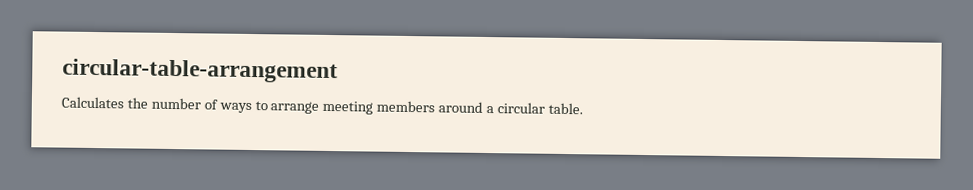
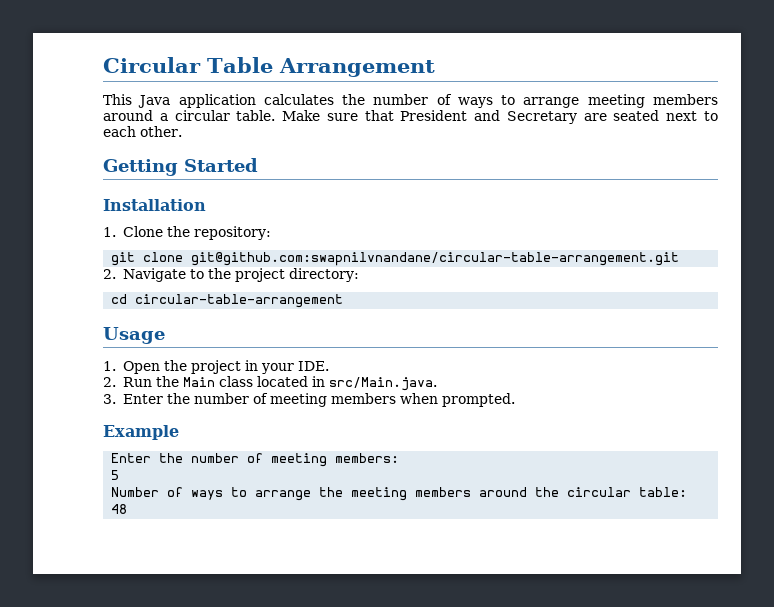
[62,58,338,84] [61,96,124,109] circular-table-arrangement // Calculates -> [103,57,435,77] [103,94,334,108] Circular Table Arrangement // This Java application calculates
(583, 108) none -> [282,110,718,124] [103,126,182,137] [103,158,258,176] [103,199,206,211] [103,226,271,240] [111,252,680,266] [103,268,359,282] [111,294,344,308] [103,327,165,344] [103,360,329,374] [103,376,437,391] [103,393,515,407] [103,425,179,440] [111,453,400,467] [111,470,120,480] [111,487,688,501] [111,504,128,514] Make sure that President and Secretary are seated next to each other. // Getting Started // Installation // 1. Clone the repository: // git clone git@github.com:swapnilvnandane/circular-table-arrangement.git // 2. Navigate to the project directory: // cd circular-table-arrangement // Usage // 1. Open the project in your IDE. // 2. Run the Main class located in src/Main.java. // 3. Enter the number of meeting members when prompted. // Example // Enter the number of meeting members: // 5 // Number of ways to arrange the meeting members around the circular table: 48

